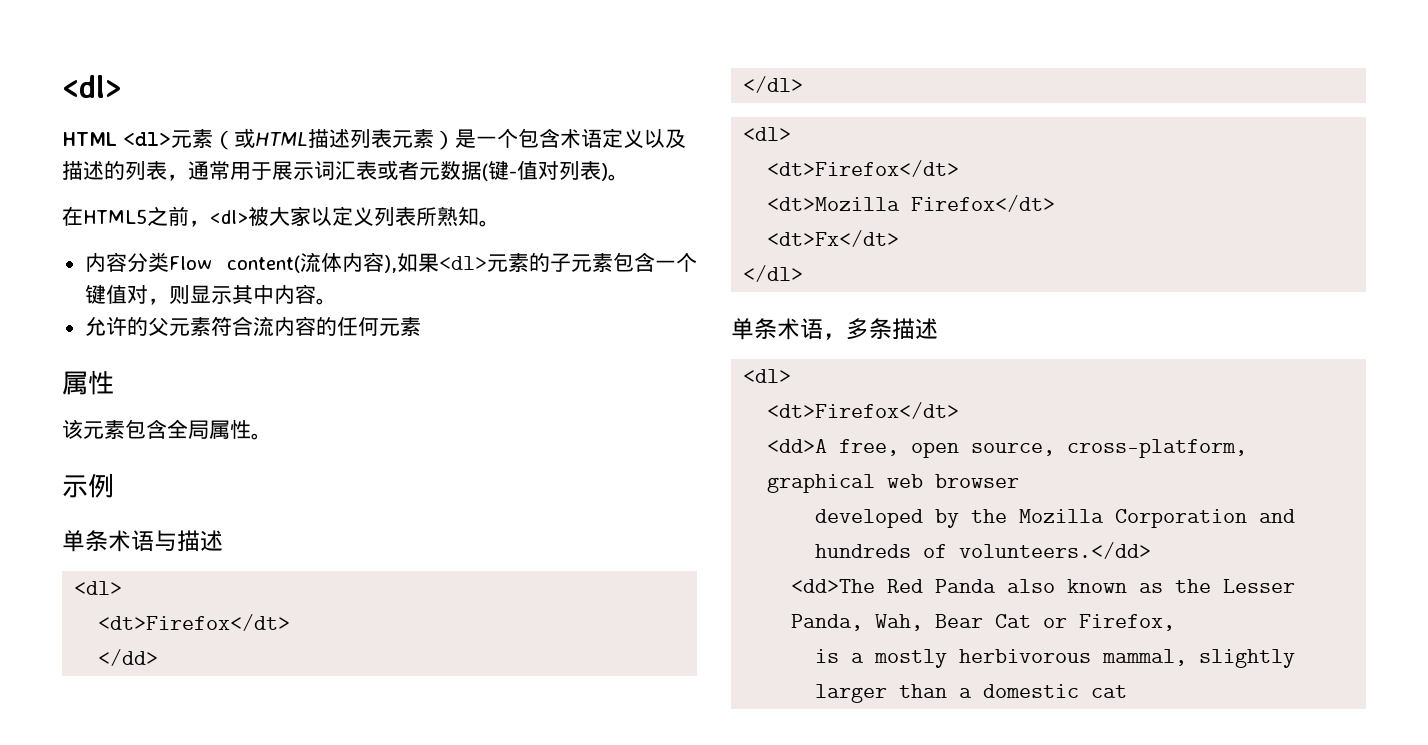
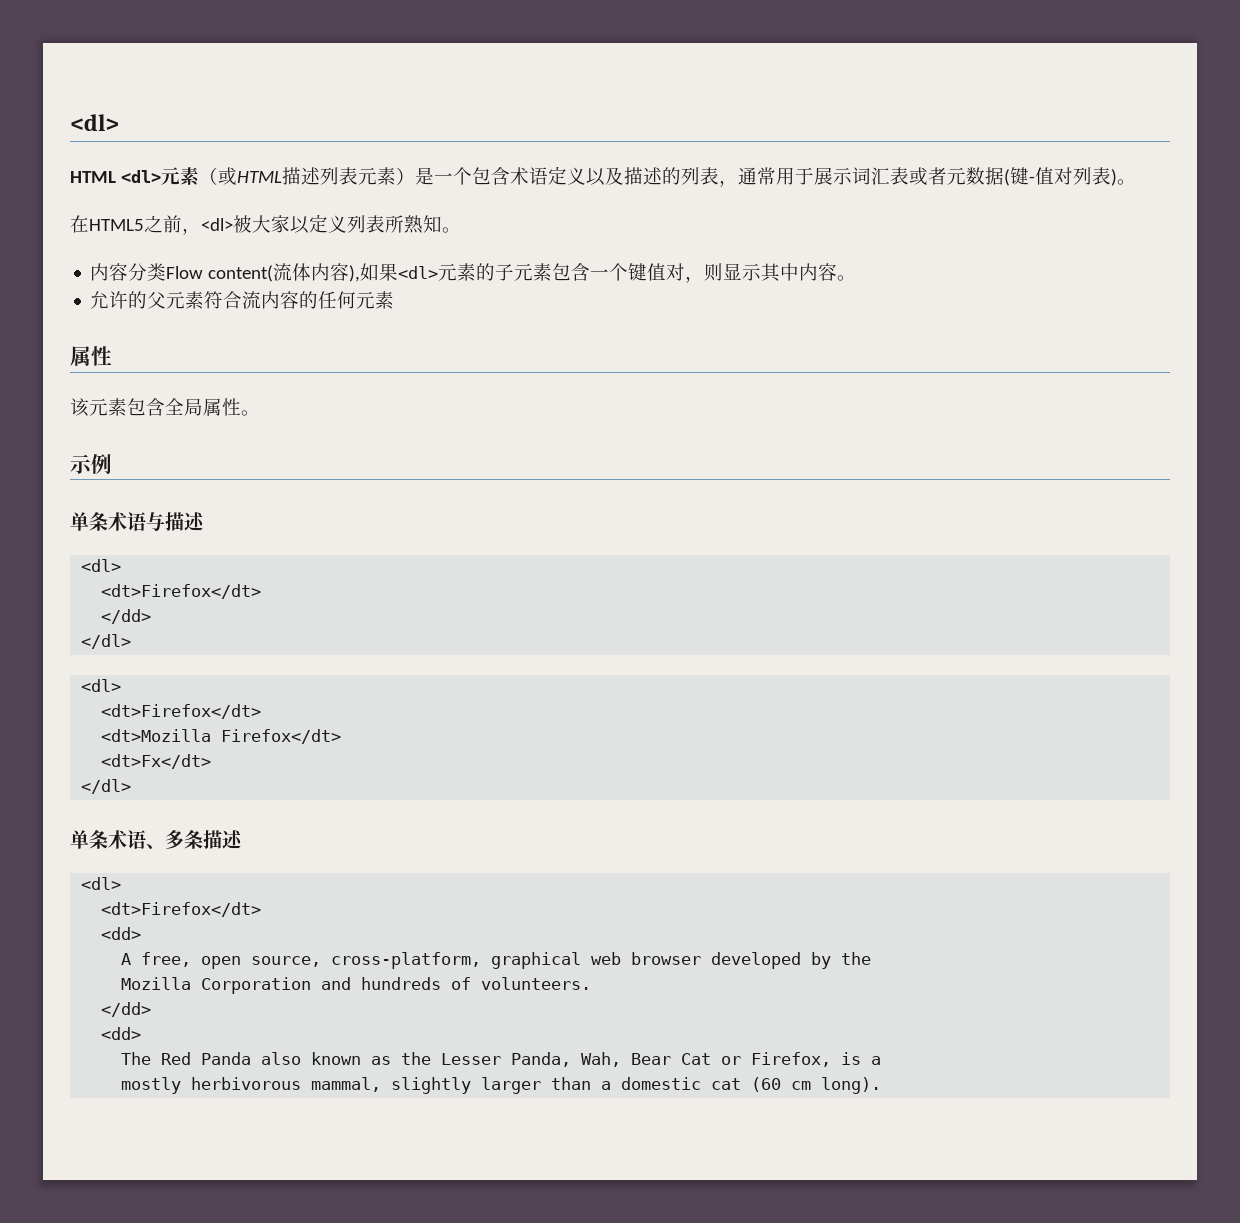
[823,333,846,340] ， -> [146,844,165,849] 、
[767,439,828,453] <dd>A -> [101,927,142,940] [121,953,132,965] <dd> // A
(1020, 481) // -> (702, 958) none
(1008, 516) none -> (872, 958) //
[959,542,1152,559] [791,579,876,593] volunteers.</dd> // <dd>The -> [481,977,592,990] [101,1002,152,1017] [101,1027,142,1040] [121,1052,152,1065] volunteers. // </dd> // <dd> // The
(1176, 622) // -> (832, 1059) none
(865, 658) none -> (882, 1060) //
(1128, 691) none -> [751,1077,882,1094] (60 cm long).

